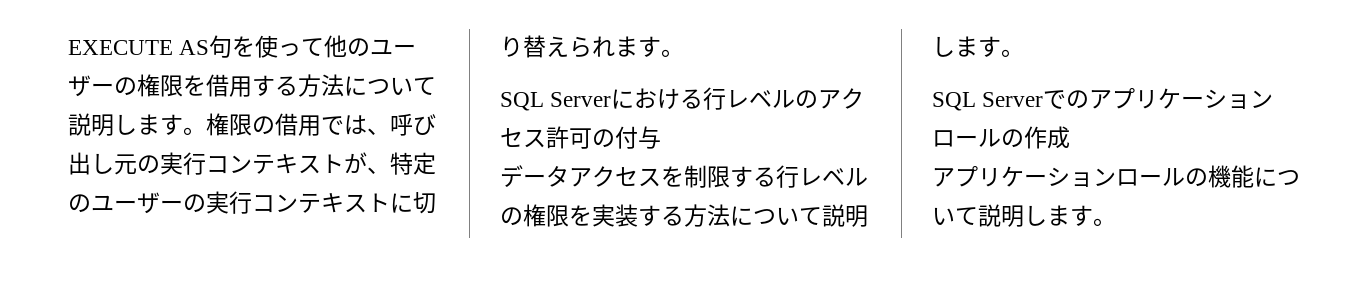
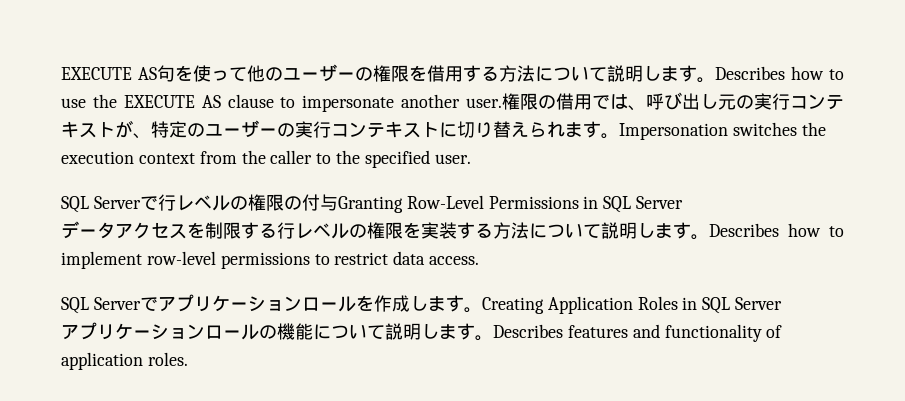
(206, 131) none -> [715,66,844,80] [61,94,502,112] Describes how to use the EXECUTE AS clause to impersonate another user.
[500,87,865,111] [500,126,592,149] // SQL Serverにおける行レベルのアクセス許可 -> [619,122,826,140] [61,150,471,168] [61,194,284,213] Impersonation switches the execution context from the caller to the specified user. // SQL Serverで行レベルの権限
(661, 137) none -> [337,195,684,213] Granting Row-Level Permissions in SQL Server
[932,87,1274,111] [932,129,1024,148] // SQL Serverでのアプリケーションロールの -> [709,223,844,237] [61,251,480,269] [61,294,374,314] Describes how to implement row-level permissions to restrict data access. // SQL Serverでアプリケーションロールを
(1070, 137) none -> [409,295,783,314] します。Creating Application Roles in SQL Server
(1116, 222) none -> [493,324,783,342] [61,352,188,370] Describes features and functionality of application roles.

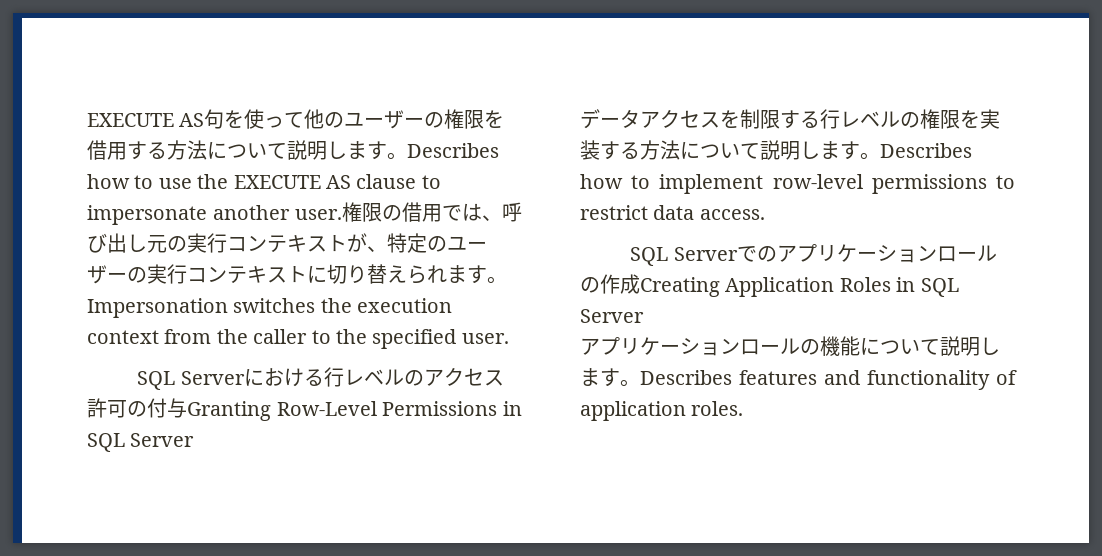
[139,194,284,211] で行レベルの権限 -> [243,367,504,387] [87,398,127,418] における行レベルのアクセス許可
[157,294,482,313] アプリケーションロールを作成します。 -> [756,244,997,263] [580,274,640,294] のアプリケーションロールの作成

